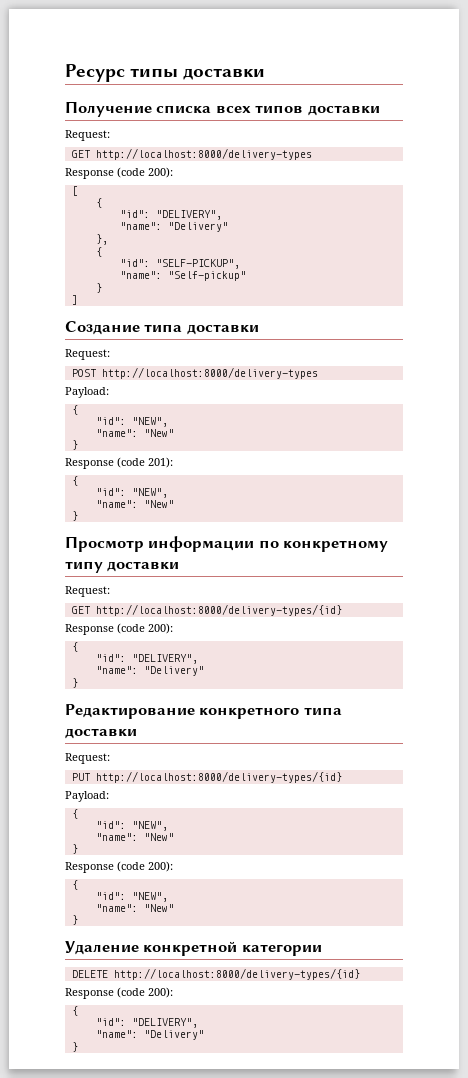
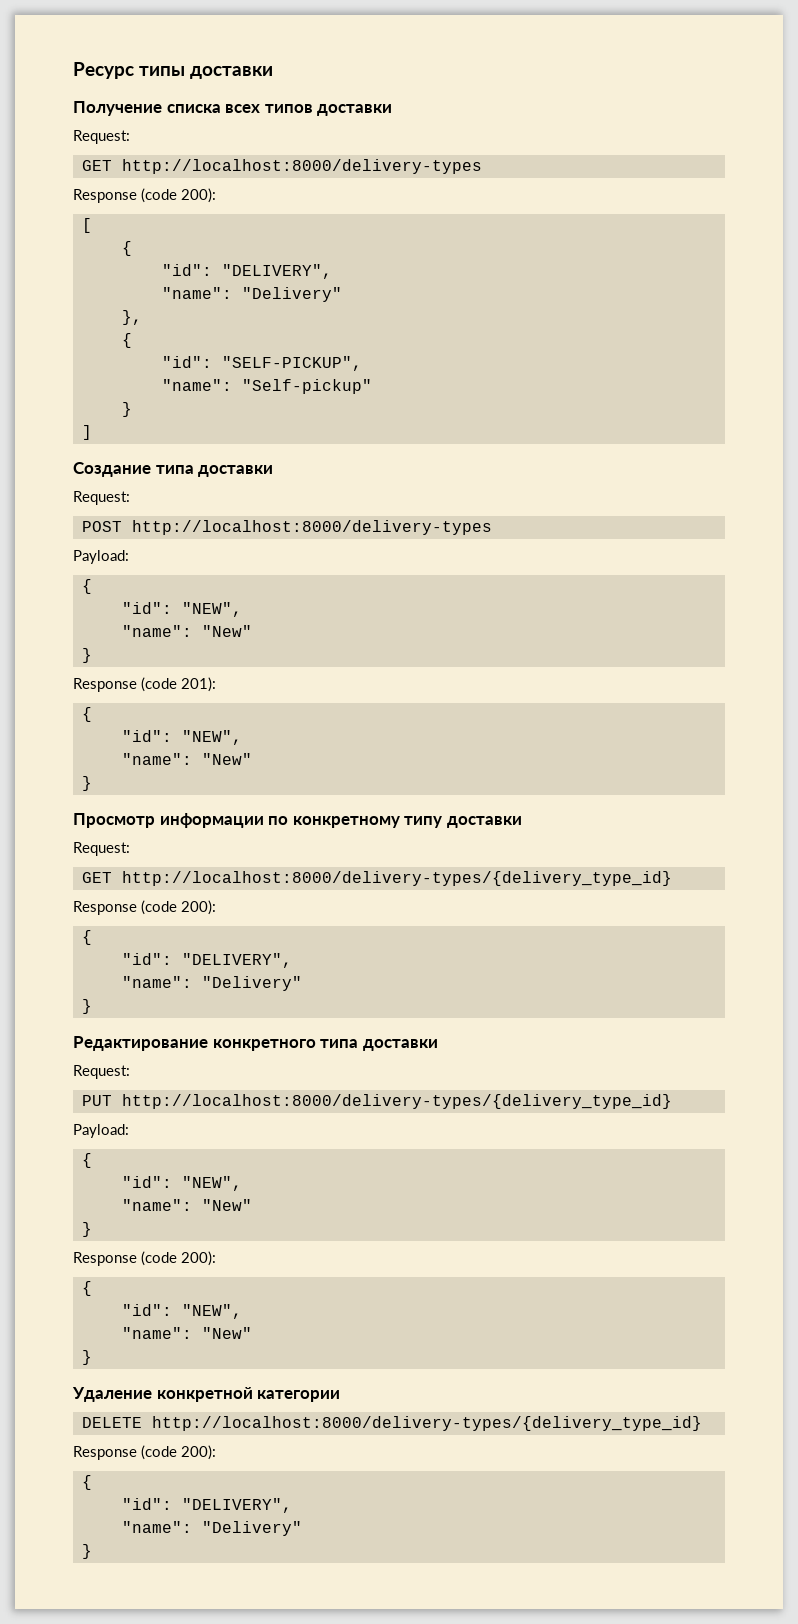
[95,604,342,616] http://localhost:8000/delivery-types/{id} -> [121,871,672,886] http://localhost:8000/delivery-types/{delivery_type_id}
[95,771,342,783] http://localhost:8000/delivery-types/{id} -> [121,1094,672,1109] http://localhost:8000/delivery-types/{delivery_type_id}
[113,968,360,980] http://localhost:8000/delivery-types/{id} -> [151,1416,702,1431] http://localhost:8000/delivery-types/{delivery_type_id}

